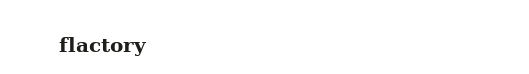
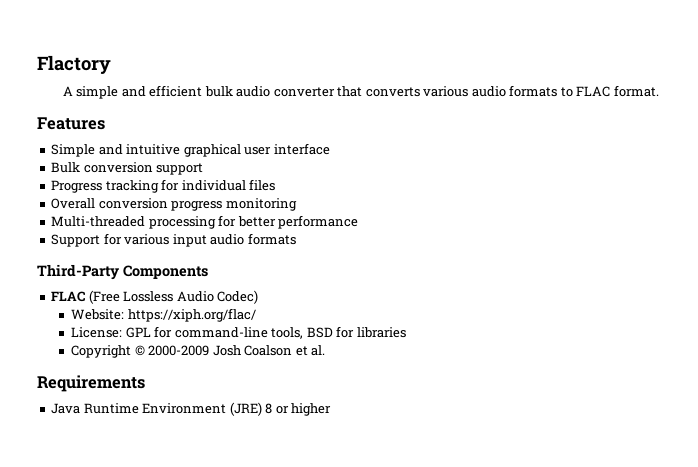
[59,37,147,56] flactory -> [37,55,111,74] [62,85,659,99] [37,117,105,130] [51,143,330,157] [51,162,204,175] [51,179,276,193] [51,198,297,211] [51,215,359,229] [51,233,296,247] [37,264,208,280] [51,290,259,304] [71,308,256,322] [71,326,406,339] [71,345,326,358] [37,375,145,392] [51,402,332,416] Flactory // A simple and efficient bulk audio converter that converts various audio formats to FLAC format. // Features // Simple and intuitive graphical user interface // Bulk conversion support // Progress tracking for individual files // Overall conversion progress monitoring // Multi-threaded processing for better performance // Support for various input audio formats // Third-Party Components // FLAC (Free Lossless Audio Codec) // Website: https://xiph.org/flac/ // License: GPL for command-line tools, BSD for libraries // Copyright © 2000-2009 Josh Coalson et al. // Requirements // Java Runtime Environment (JRE) 8 or higher

